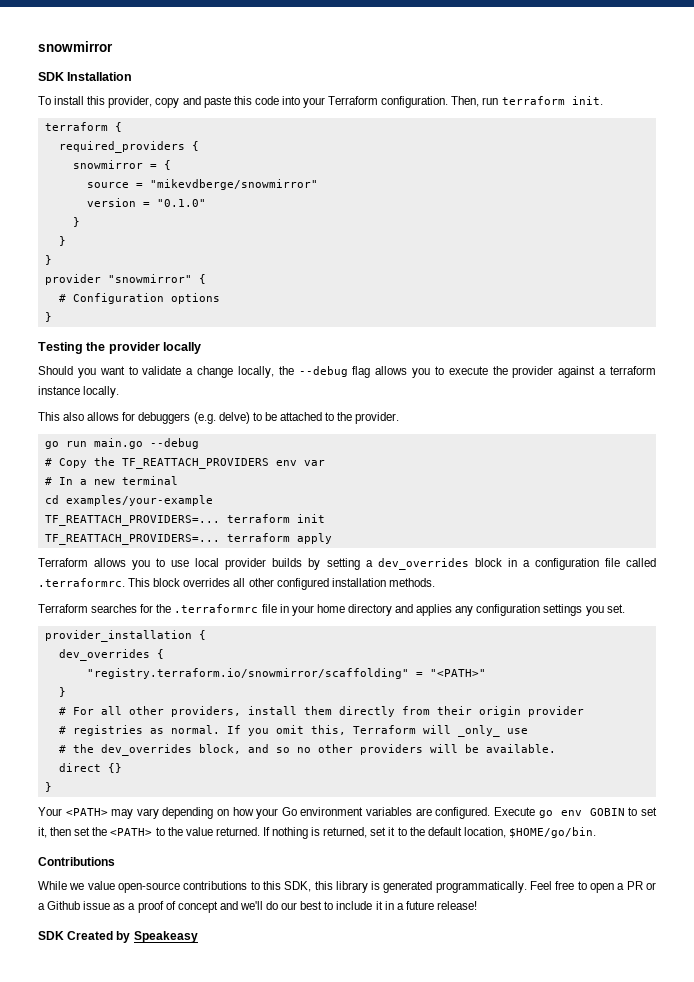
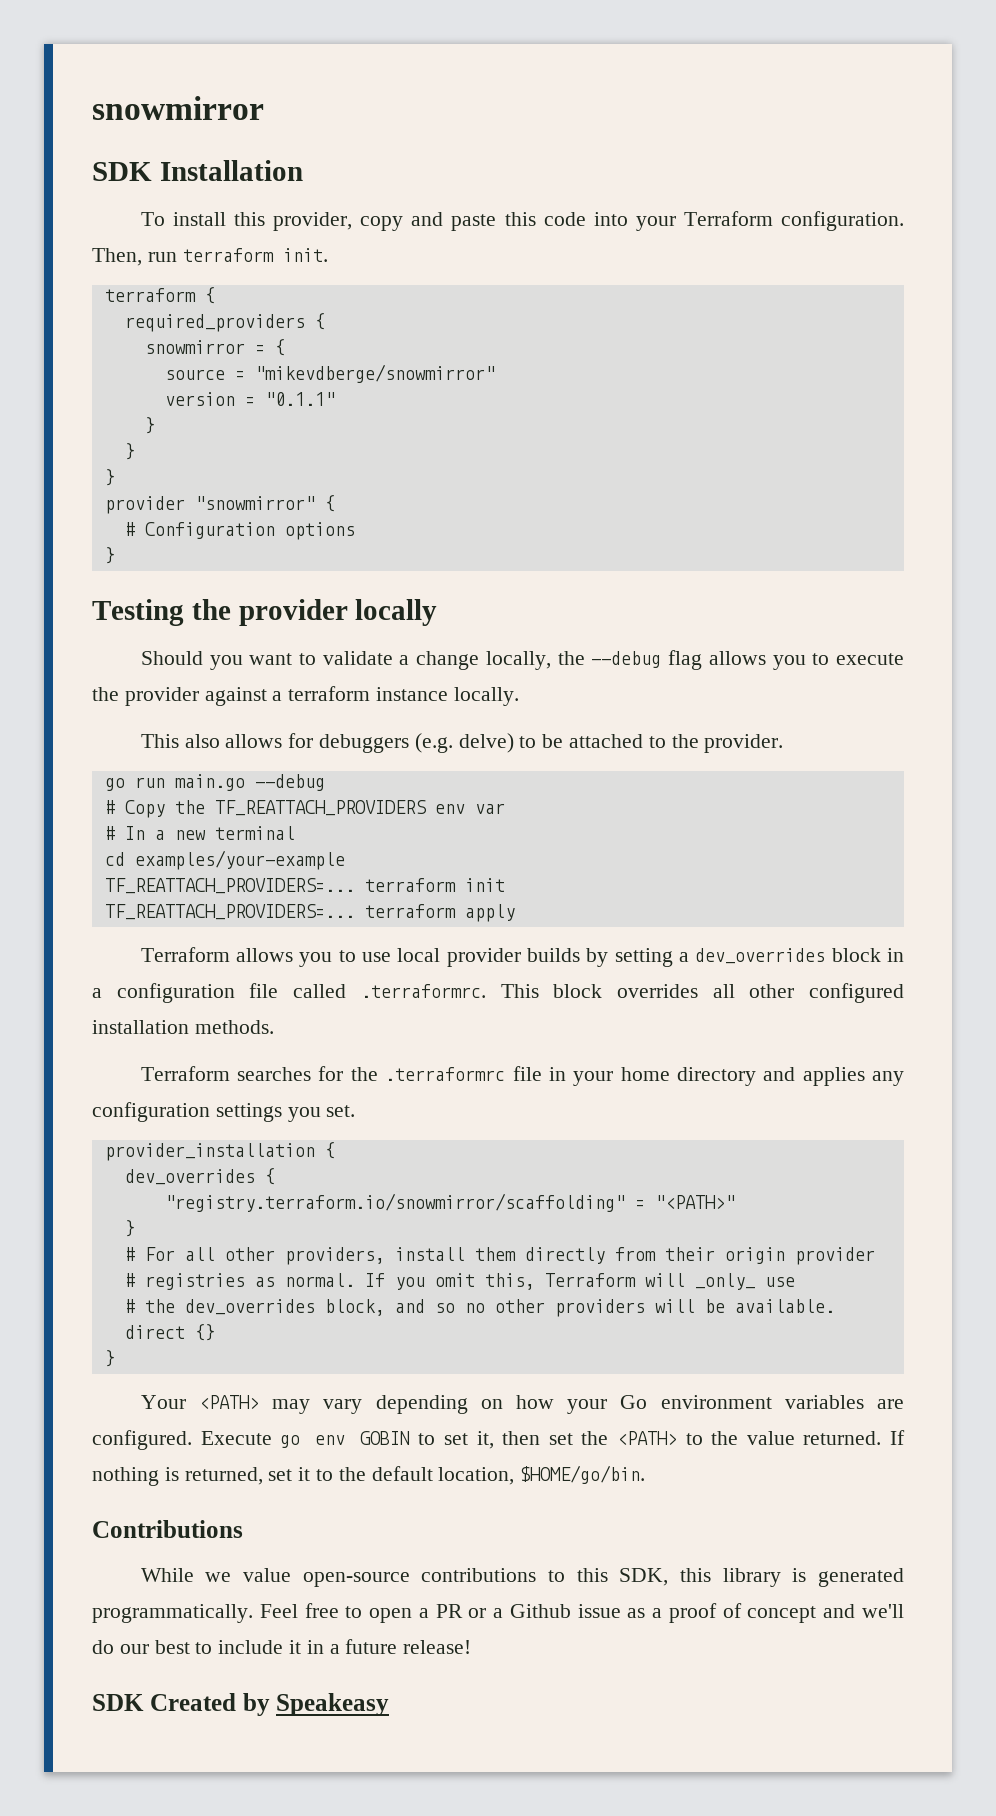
[156,199,206,207] "0.1.0" -> [264,392,335,406] "0.1.1"

